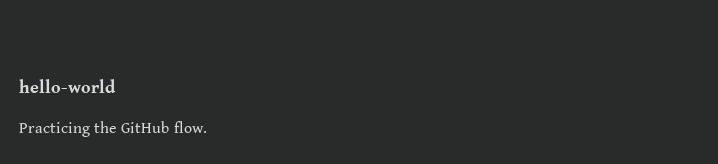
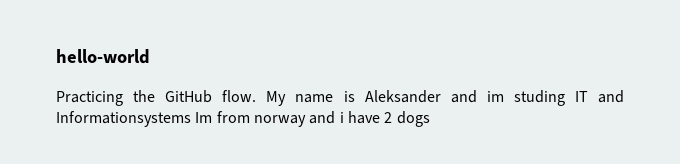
(207, 127) none -> [266,90,624,106] [56,111,430,127] My name is Aleksander and im studing IT and Informationsystems Im from norway and i have 2 dogs

